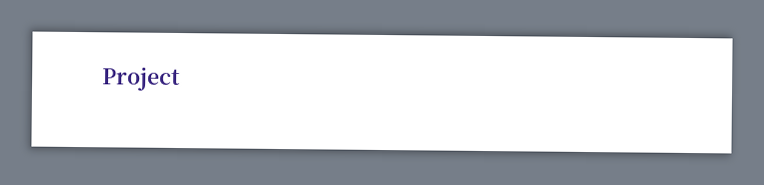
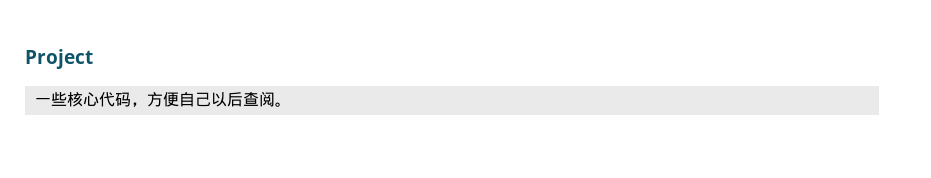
(181, 79) none -> [34,91,291,107] // 一些核心代码，方便自己以后查阅。

